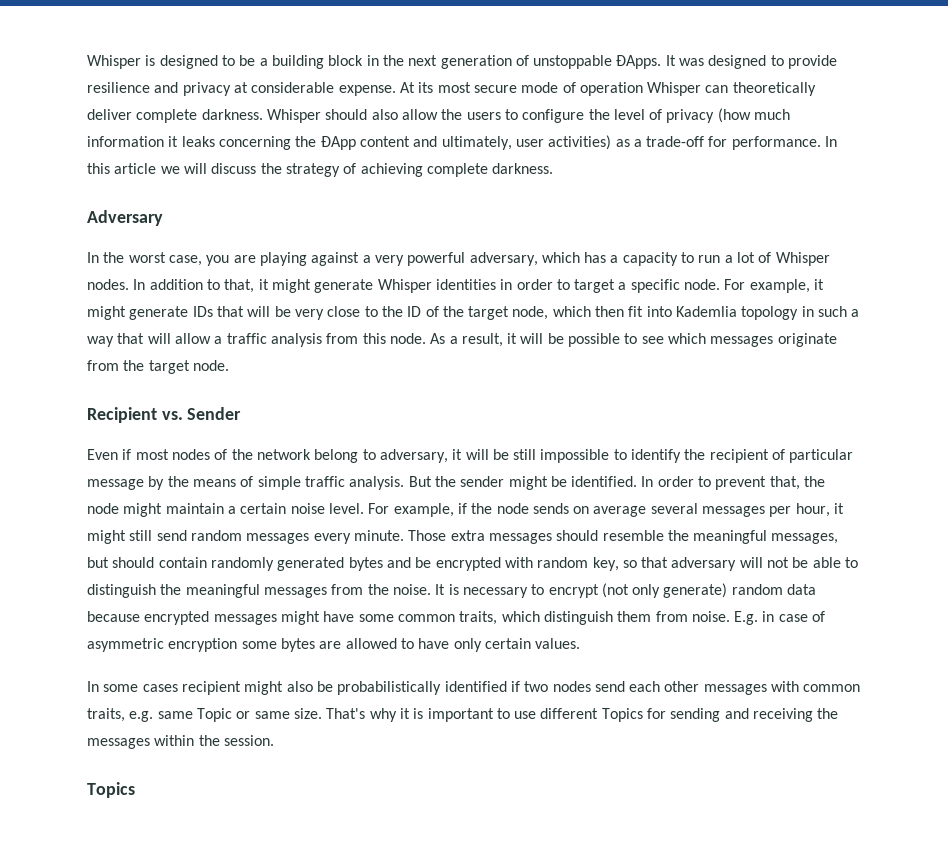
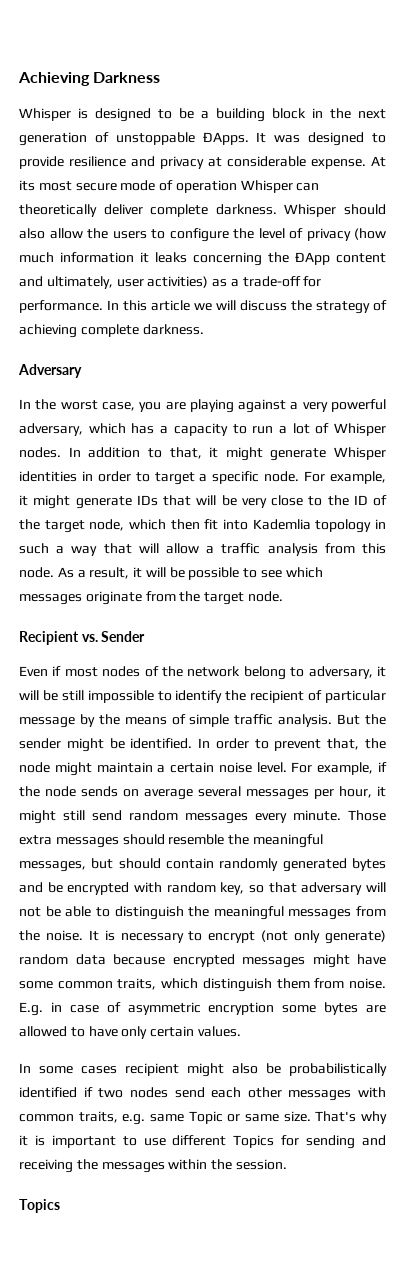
(87, 62) none -> [18,72,161,86] Achieving Darkness //

